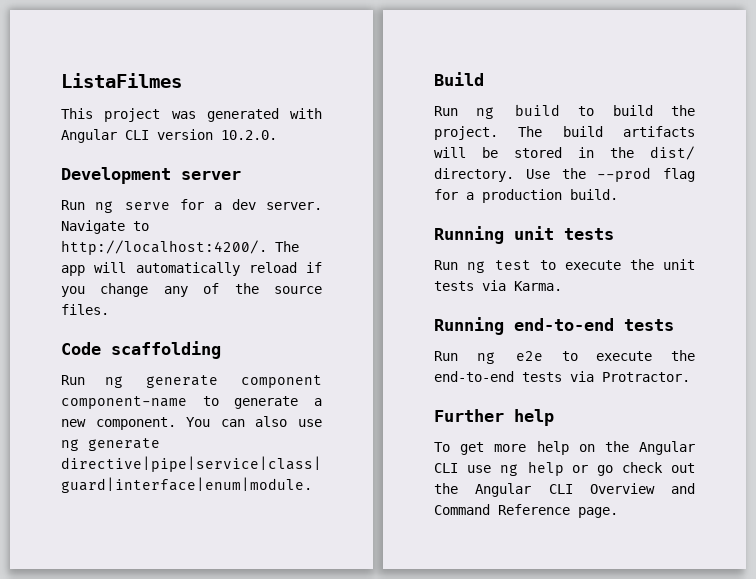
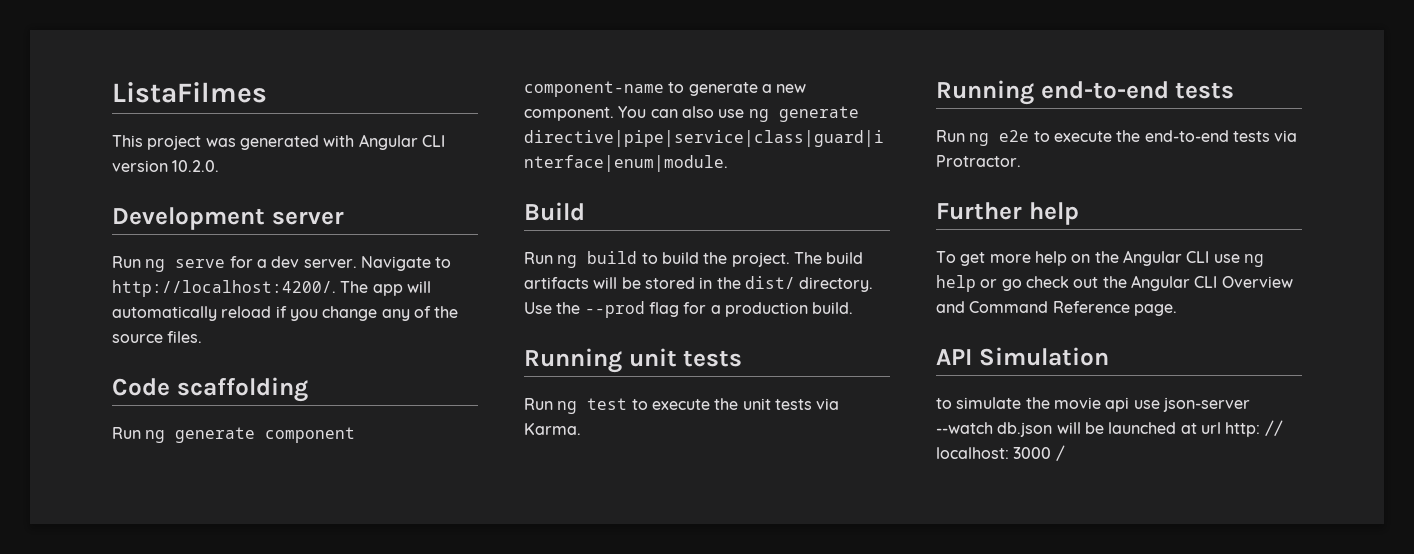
(618, 512) none -> [936,347,1109,366] [936,397,1250,412] [936,420,1283,437] [936,445,1065,461] // API Simulation // to simulate the movie api use json-server --watch db.json will be launched at url http: // localhost: 3000 /

